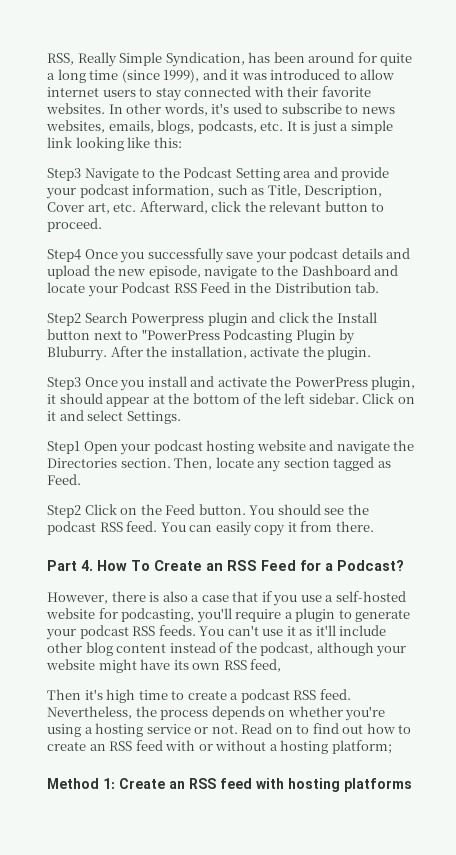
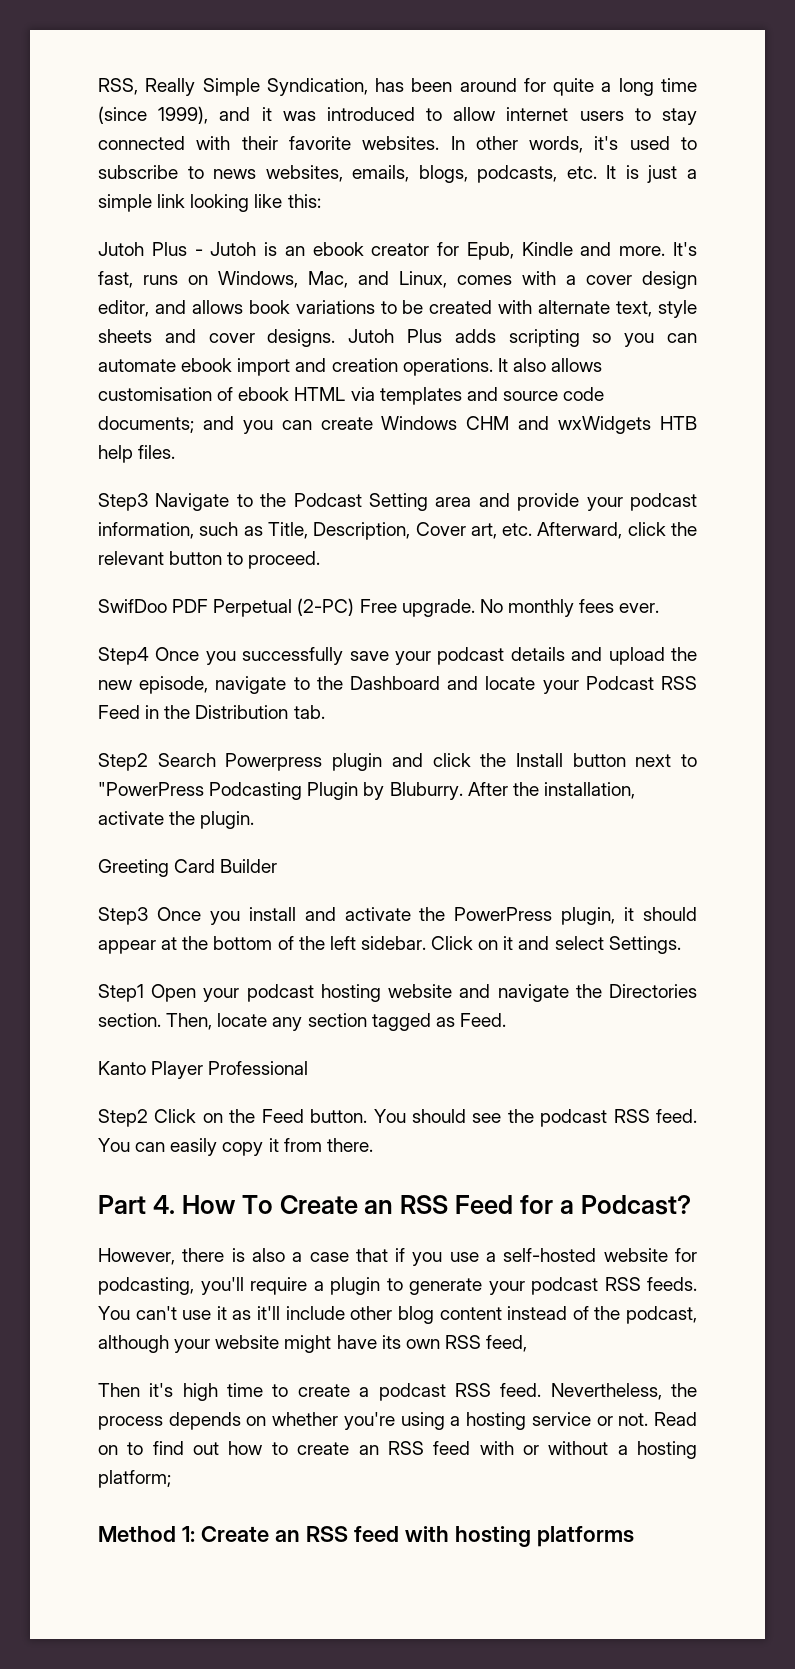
(182, 142) none -> [98,242,697,260] [98,271,697,289] [98,300,697,318] [98,329,697,347] [98,358,603,376] [98,387,605,405] [98,416,698,434] [98,445,176,463] // Jutoh Plus - Jutoh is an ebook creator for Epub, Kindle and more. It's fast, runs on Windows, Mac, and Linux, comes with a cover design editor, and allows book variations to be created with alternate text, style sheets and cover designs. Jutoh Plus adds scripting so you can automate ebook import and creation operations. It also allows customisation of ebook HTML via templates and source code documents; and you can create Windows CHM and wxWidgets HTB help files.
(102, 225) none -> [98,598,660,617] // SwifDoo PDF Perpetual (2-PC) Free upgrade. No monthly fees ever.
(372, 353) none -> [98,859,278,877] // Greeting Card Builder
(81, 479) none -> [98,1061,309,1079] // Kanto Player Professional

